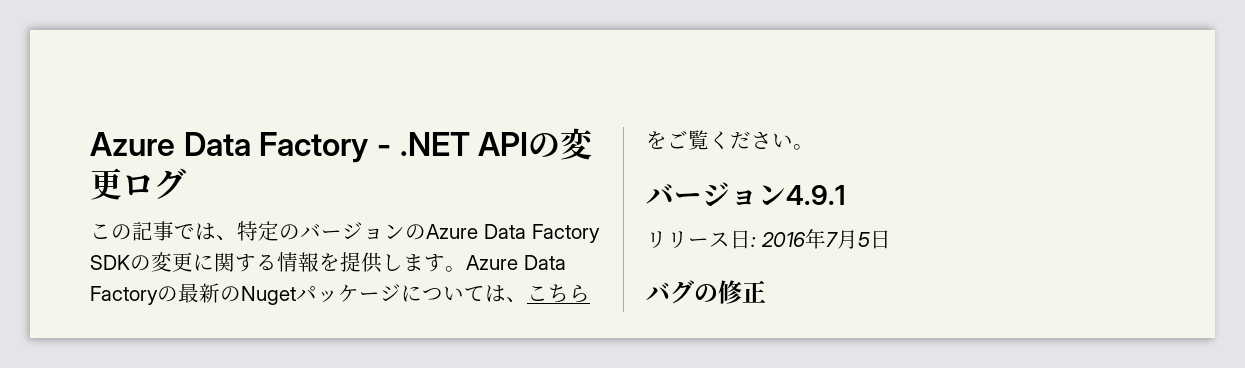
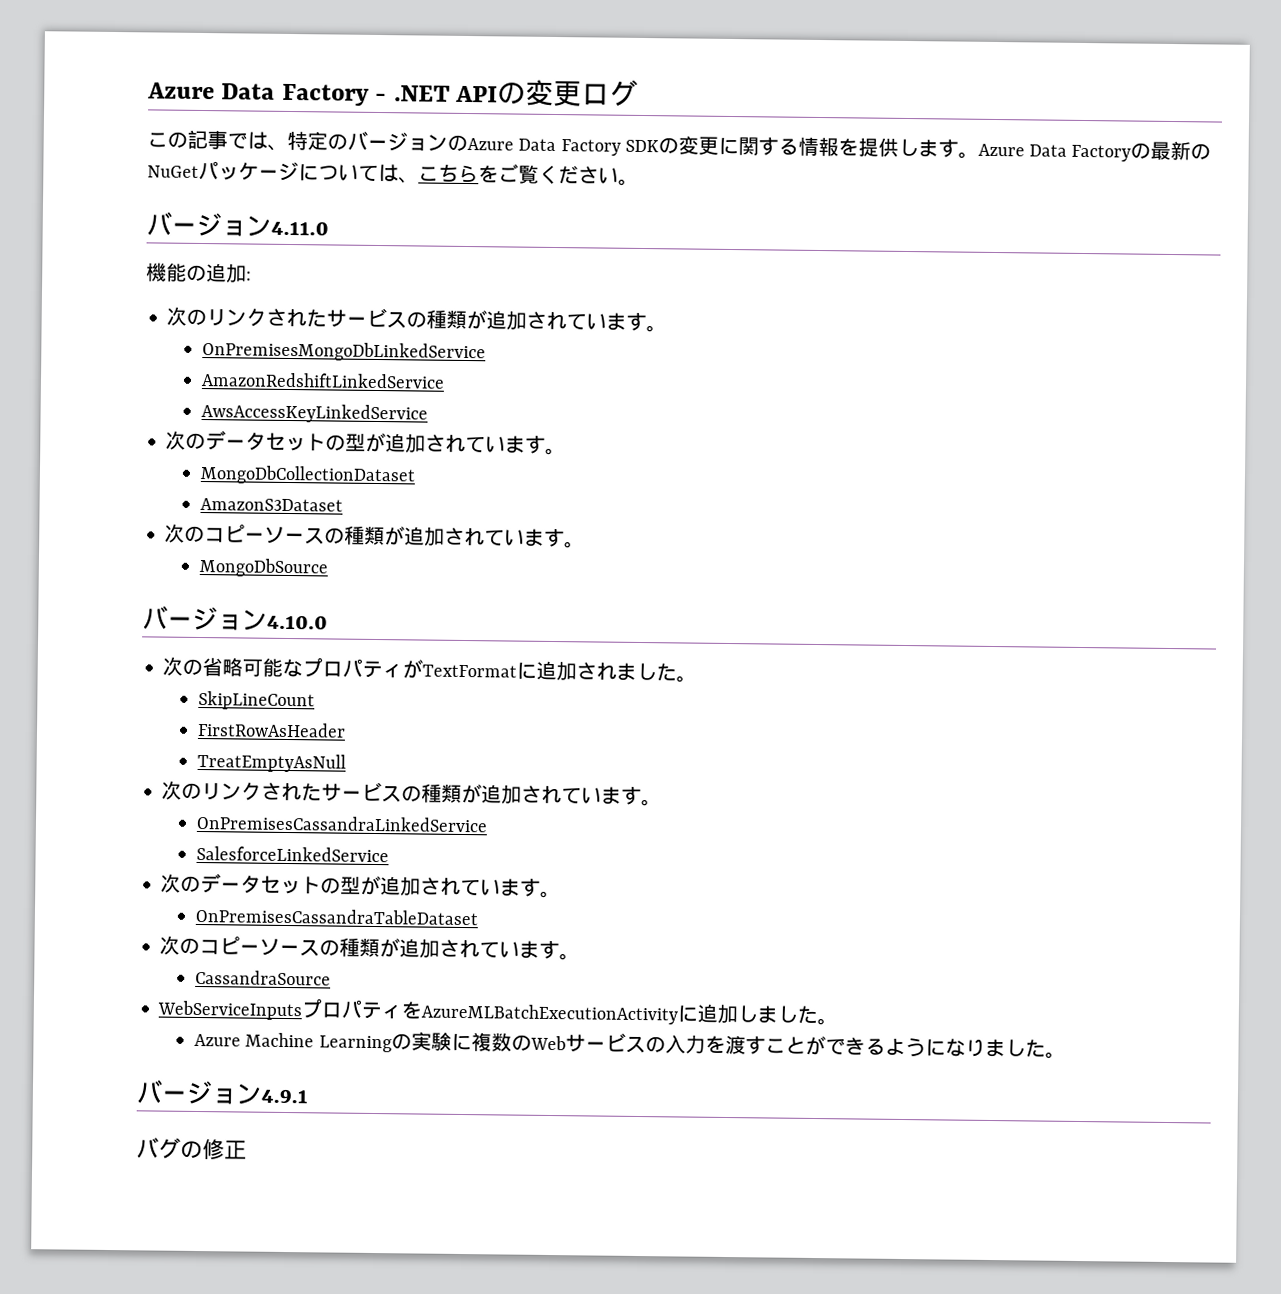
[241,286,296,305] Nuget -> [147,165,199,178] NuGet
[786,185,845,205] [646,229,891,249] 4.9.1 // リリース日: 2016年7月5日 -> [271,220,329,236] [146,262,252,284] [166,306,668,333] [201,340,486,363] [200,371,445,389] [200,402,428,424] [165,430,567,456] [199,464,416,486] [199,497,343,512] [164,523,586,549] [198,557,328,578] [142,605,328,631] [162,656,698,683] [197,690,315,711] [196,721,346,738] [196,752,346,773] [161,780,663,807] [195,814,488,833] [195,845,389,863] [160,873,562,899] [194,907,478,926] [159,935,581,961] [194,969,331,986] [157,998,839,1026] [193,1031,1066,1059] [136,1079,308,1105] 4.11.0 // 機能の追加: // 次のリンクされたサービスの種類が追加されています。 // OnPremisesMongoDbLinkedService // AmazonRedshiftLinkedService // AwsAccessKeyLinkedService // 次のデータセットの型が追加されています。 // MongoDbCollectionDataset // AmazonS3Dataset // 次のコピーソースの種類が追加されています。 // MongoDbSource // バージョン4.10.0 // 次の省略可能なプロパティがTextFormatに追加されました。 // SkipLineCount // FirstRowAsHeader // TreatEmptyAsNull // 次のリンクされたサービスの種類が追加されています。 // OnPremisesCassandraLinkedService // SalesforceLinkedService // 次のデータセットの型が追加されています。 // OnPremisesCassandraTableDataset // 次のコピーソースの種類が追加されています。 // CassandraSource // WebServiceInputsプロパティをAzureMLBatchExecutionActivityに追加しました。 // Azure Machine Learningの実験に複数のWebサービスの入力を渡すことができるようになりました。 // バージョン4.9.1

